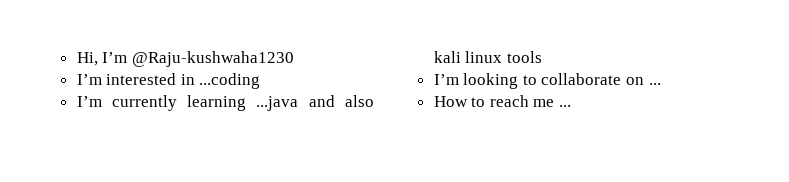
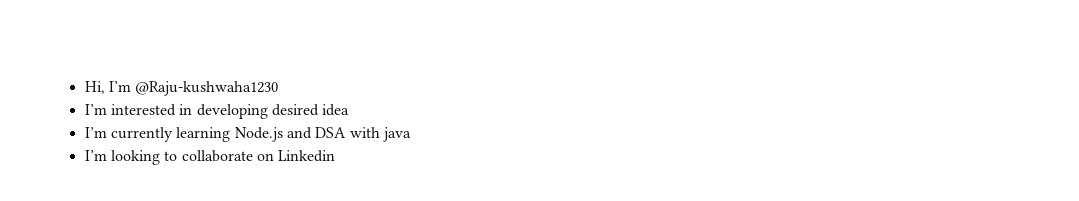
[199,73,261,89] ...coding -> [196,104,350,119] developing desired idea
[256,95,374,111] [433,51,542,63] ...java and also kali linux tools -> [234,127,411,142] Node.js and DSA with java
[648,83,661,85] [433,95,572,107] ... // How to reach me ... -> [278,150,336,162] Linkedin

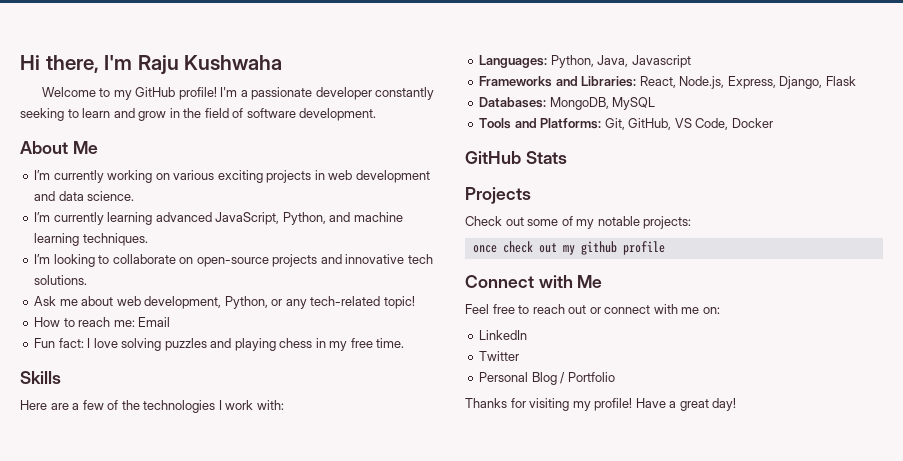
[84,81,279,96] [84,104,350,119] [84,127,411,142] Hi, I’m @Raju-kushwaha1230 // I’m interested in developing desired idea // I’m currently learning Node.js and DSA with java -> [20,55,283,75] [41,87,435,100] [20,108,377,121] [20,141,98,154] [34,170,430,183] [34,191,135,201] [34,212,403,225] [34,233,148,246] Hi there, I'm Raju Kushwaha // Welcome to my GitHub profile! I'm a passionate developer constantly seeking to learn and grow in the field of software development. // About Me // I’m currently working on various exciting projects in web development and data science. // I’m currently learning advanced JavaScript, Python, and machine learning techniques.
[278,150,336,162] Linkedin -> [196,254,433,267] [34,275,88,285] [34,296,415,309] [34,317,171,327] [34,338,405,351] [20,371,61,384] [20,400,284,413] [479,55,691,68] [479,76,856,89] [479,97,656,110] [479,118,773,130] [465,151,567,164] [465,187,531,204] [465,216,692,229] [472,241,665,255] [465,275,603,288] [465,304,720,314] [479,330,528,340] [479,351,520,361] [479,372,615,385] [465,398,737,411] open-source projects and innovative tech solutions. // Ask me about web development, Python, or any tech-related topic! // How to reach me: Email // Fun fact: I love solving puzzles and playing chess in my free time. // Skills // Here are a few of the technologies I work with: // Languages: Python, Java, Javascript // Frameworks and Libraries: React, Node.js, Express, Django, Flask // Databases: MongoDB, MySQL // Tools and Platforms: Git, GitHub, VS Code, Docker // GitHub Stats // Projects // Check out some of my notable projects: // once check out my github profile // Connect with Me // Feel free to reach out or connect with me on: // LinkedIn // Twitter // Personal Blog / Portfolio // Thanks for visiting my profile! Have a great day!

